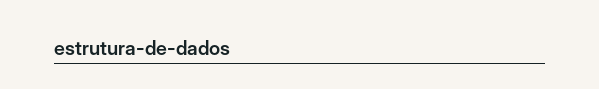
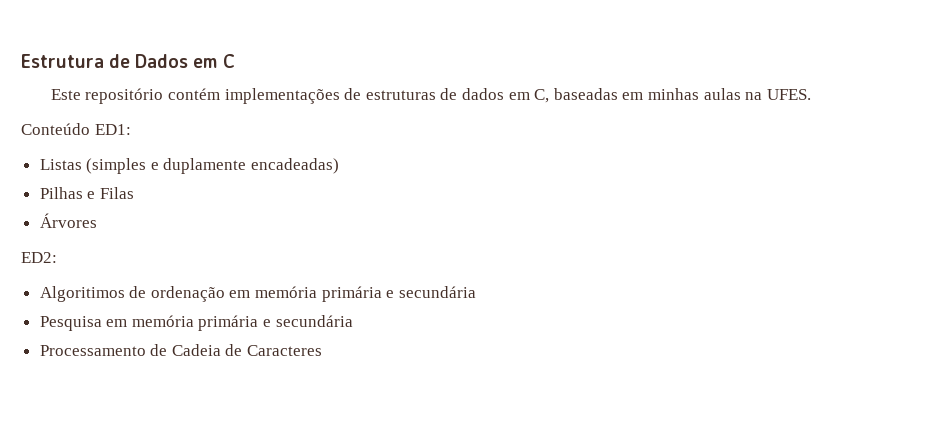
[54,40,230,55] estrutura-de-dados -> [21,54,235,68] [50,88,811,104] [21,123,131,135] [39,158,340,174] [39,187,134,199] [39,213,97,228] [21,252,57,263] [39,286,476,302] [39,315,353,331] [39,344,323,356] Estrutura de Dados em C // Este repositório contém implementações de estruturas de dados em C, baseadas em minhas aulas na UFES. // Conteúdo ED1: // Listas (simples e duplamente encadeadas) // Pilhas e Filas // Árvores // ED2: // Algoritimos de ordenação em memória primária e secundária // Pesquisa em memória primária e secundária // Processamento de Cadeia de Caracteres

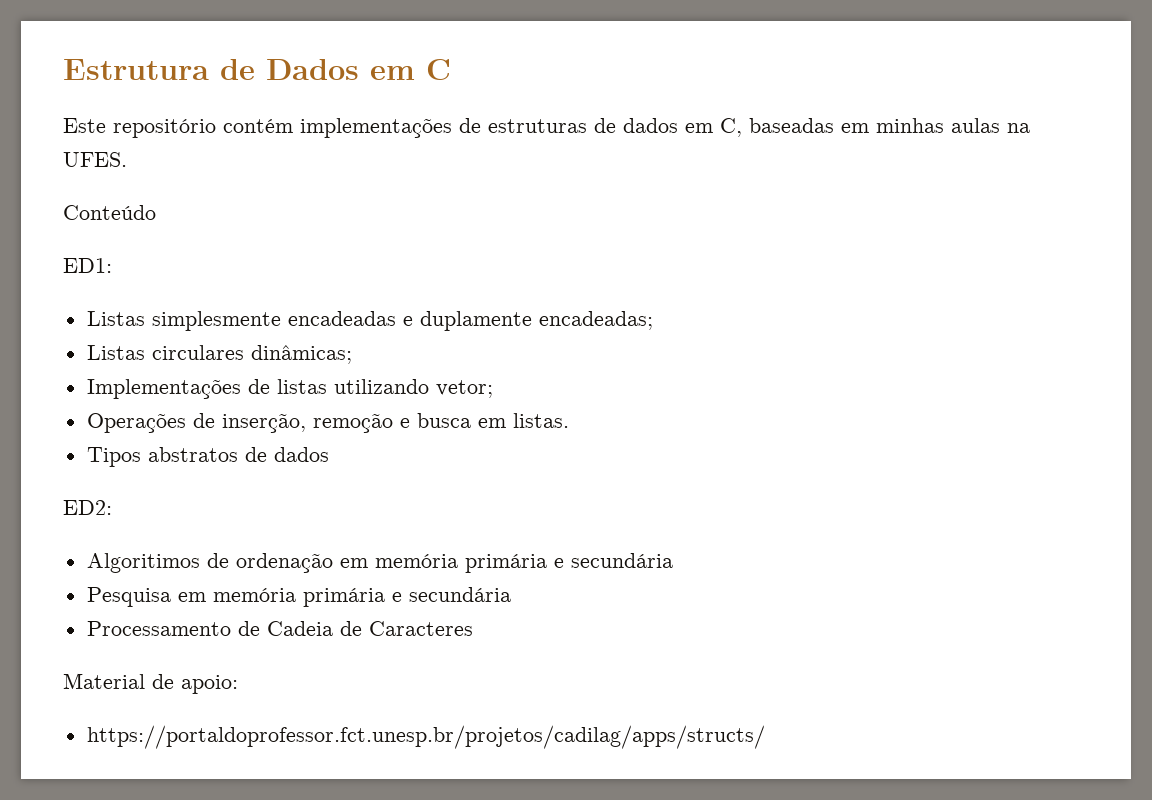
(90, 129) none -> (156, 212) //
[86,158,340,174] [39,187,134,199] [39,213,97,228] (simples e duplamente encadeadas) // Pilhas e Filas // Árvores -> [151,311,653,331] [86,345,352,364] [86,379,493,399] [86,413,569,433] [86,447,329,467] simplesmente encadeadas e duplamente encadeadas; // Listas circulares dinâmicas; // Implementações de listas utilizando vetor; // Operações de inserção, remoção e busca em listas. // Tipos abstratos de dados
(323, 350) none -> [63,673,238,694] [86,725,765,749] // Material de apoio: // https://portaldoprofessor.fct.unesp.br/projetos/cadilag/apps/structs/

